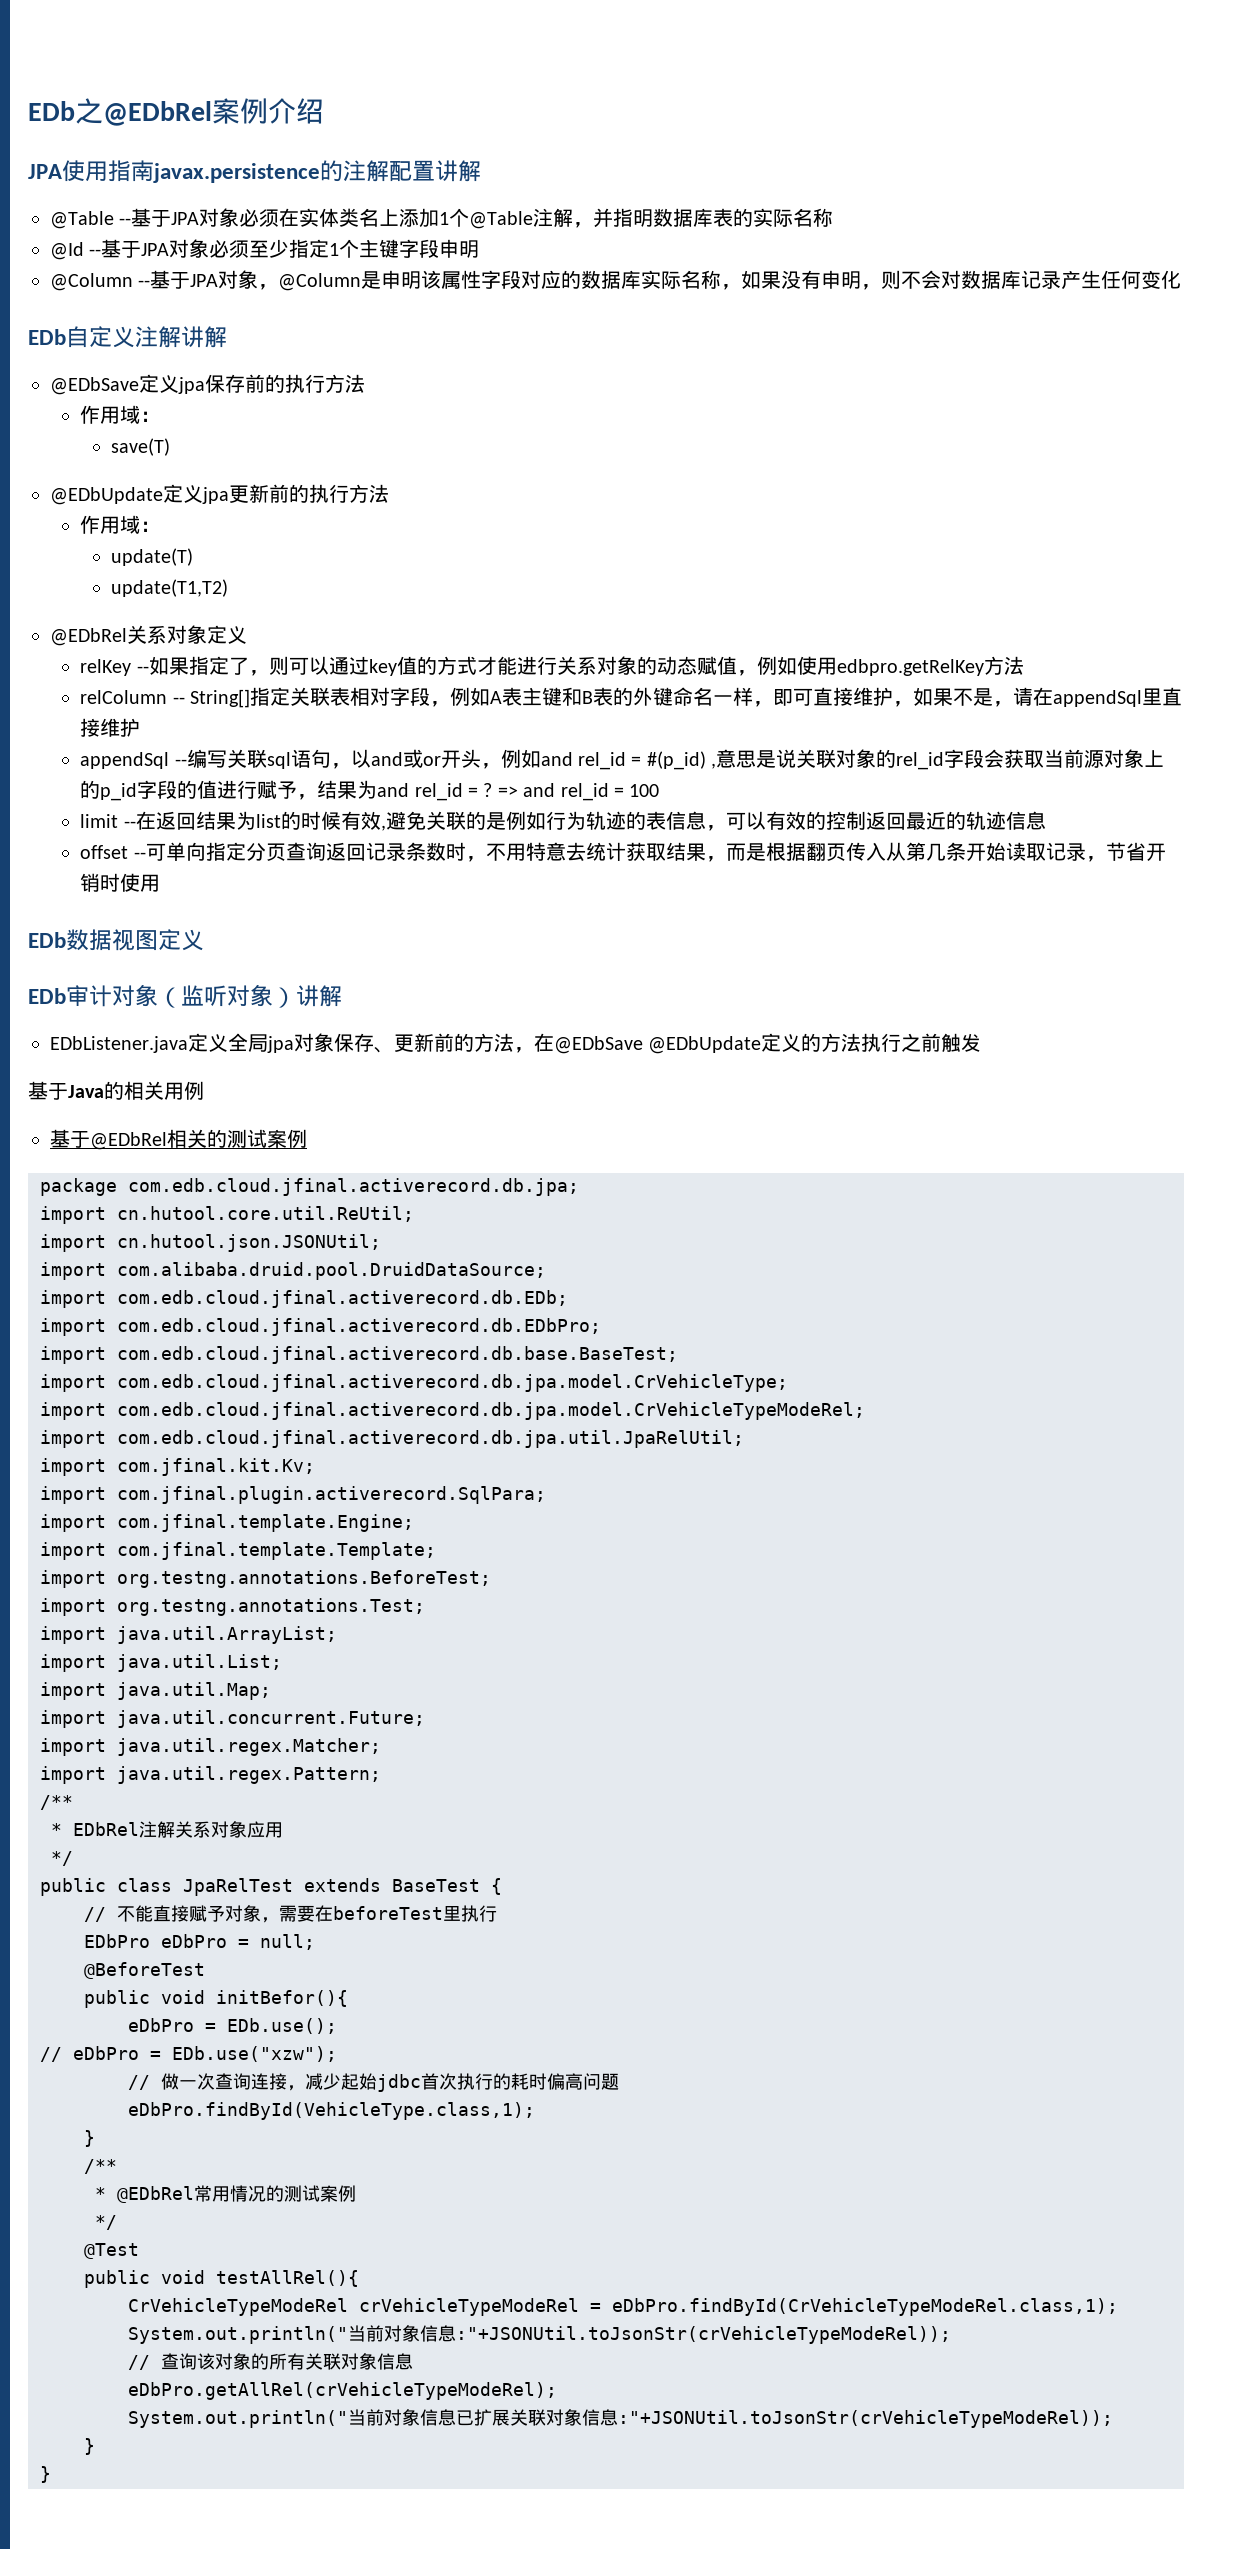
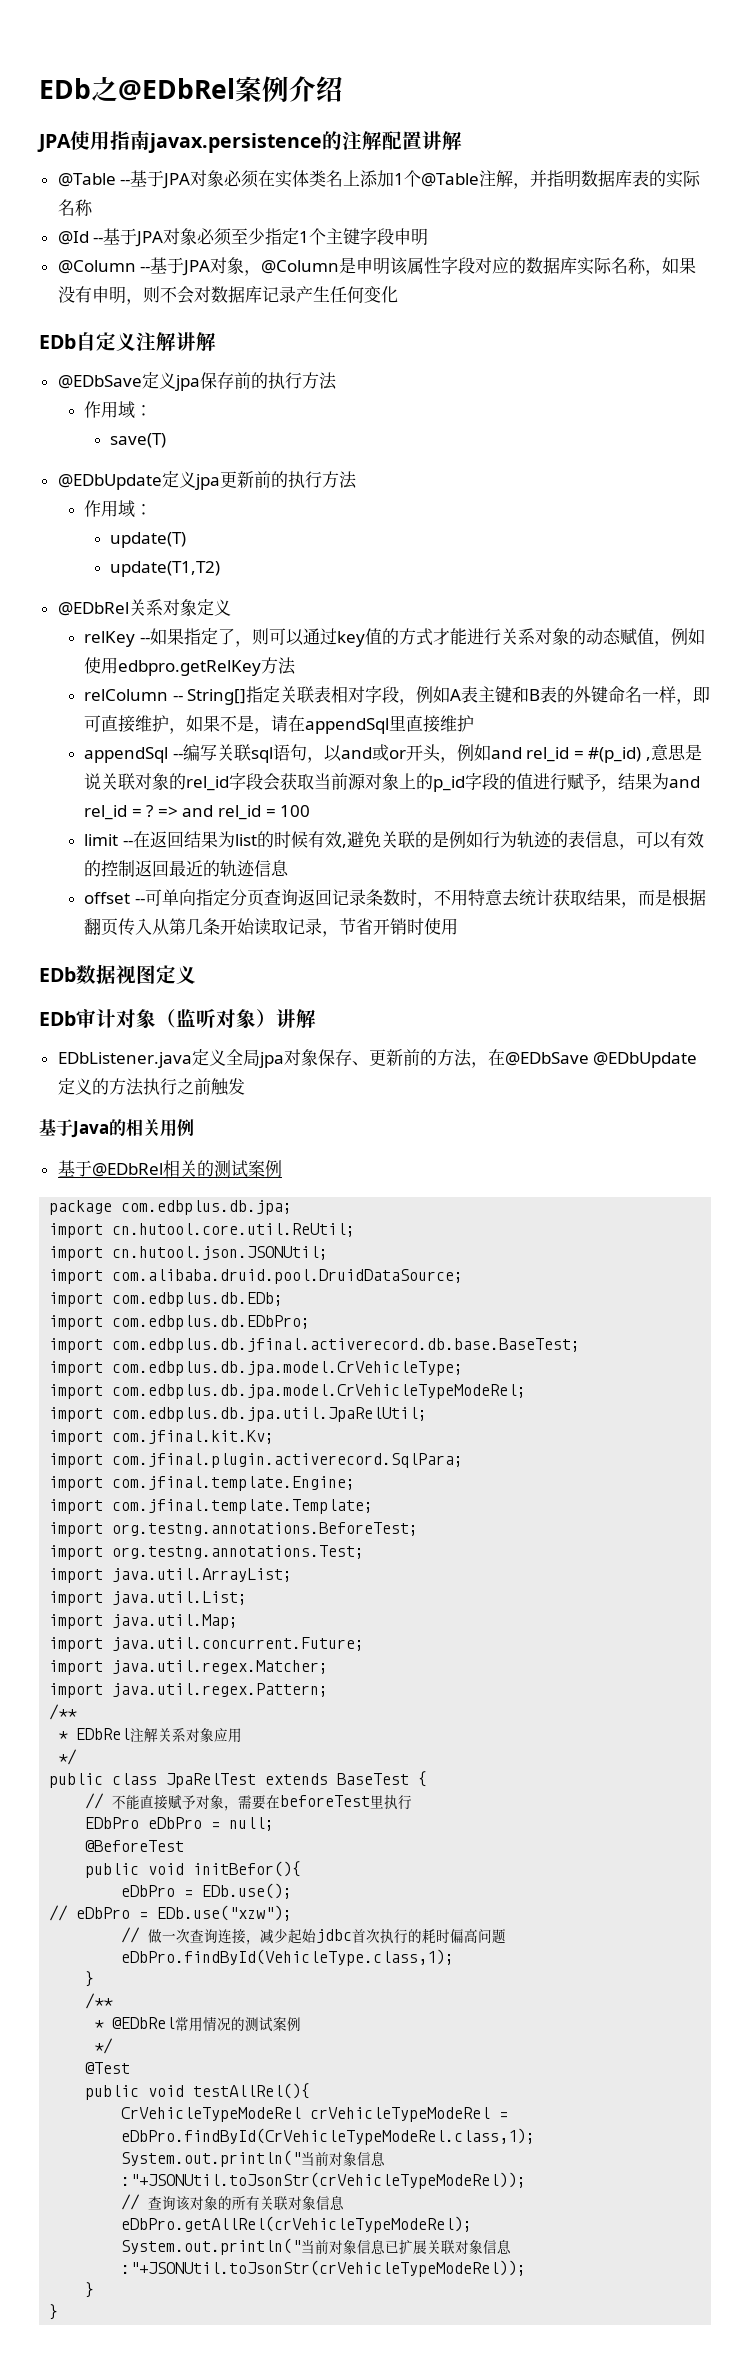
[128,1178,579,1196] com.edb.cloud.jfinal.activerecord.db.jpa; -> [121,1200,293,1215] com.edbplus.db.jpa;
[117,1290,568,1308] [40,1318,601,1336] [40,1346,678,1364] [40,1374,788,1392] [40,1402,865,1420] [40,1430,744,1448] com.edb.cloud.jfinal.activerecord.db.EDb; // import com.edb.cloud.jfinal.activerecord.db.EDbPro; // import com.edb.cloud.jfinal.activerecord.db.base.BaseTest; // import com.edb.cloud.jfinal.activerecord.db.jpa.model.CrVehicleType; // import com.edb.cloud.jfinal.activerecord.db.jpa.model.CrVehicleTypeModeRel; // import com.edb.cloud.jfinal.activerecord.db.jpa.util.JpaRelUtil; -> [112,1292,284,1307] [49,1315,311,1330] [49,1338,581,1353] [49,1361,464,1376] [49,1384,527,1399] [49,1407,428,1422] com.edbplus.db.EDb; // import com.edbplus.db.EDbPro; // import com.edbplus.db.jfinal.activerecord.db.base.BaseTest; // import com.edbplus.db.jpa.model.CrVehicleType; // import com.edbplus.db.jpa.model.CrVehicleTypeModeRel; // import com.edbplus.db.jpa.util.JpaRelUtil;

